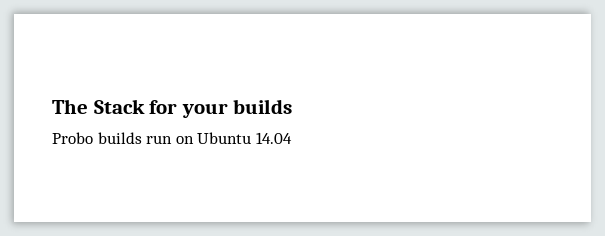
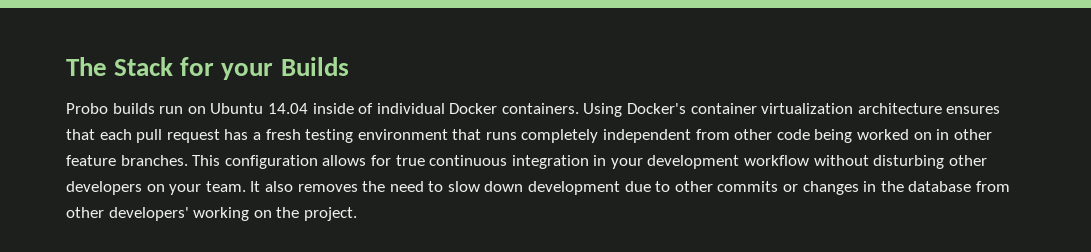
[233,99,293,114] builds -> [280,57,349,76] Builds
(292, 138) none -> [312,103,1001,117] [66,129,992,143] [66,155,987,169] [66,181,1010,195] [66,207,357,221] inside of individual Docker containers. Using Docker's container virtualization architecture ensures that each pull request has a fresh testing environment that runs completely independent from other code being worked on in other feature branches. This configuration allows for true continuous integration in your development workflow without disturbing other developers on your team. It also removes the need to slow down development due to other commits or changes in the database from other developers' working on the project.

